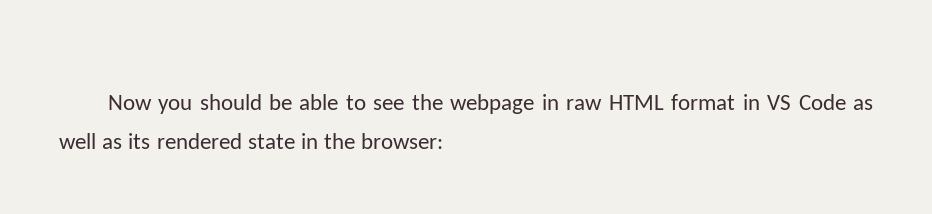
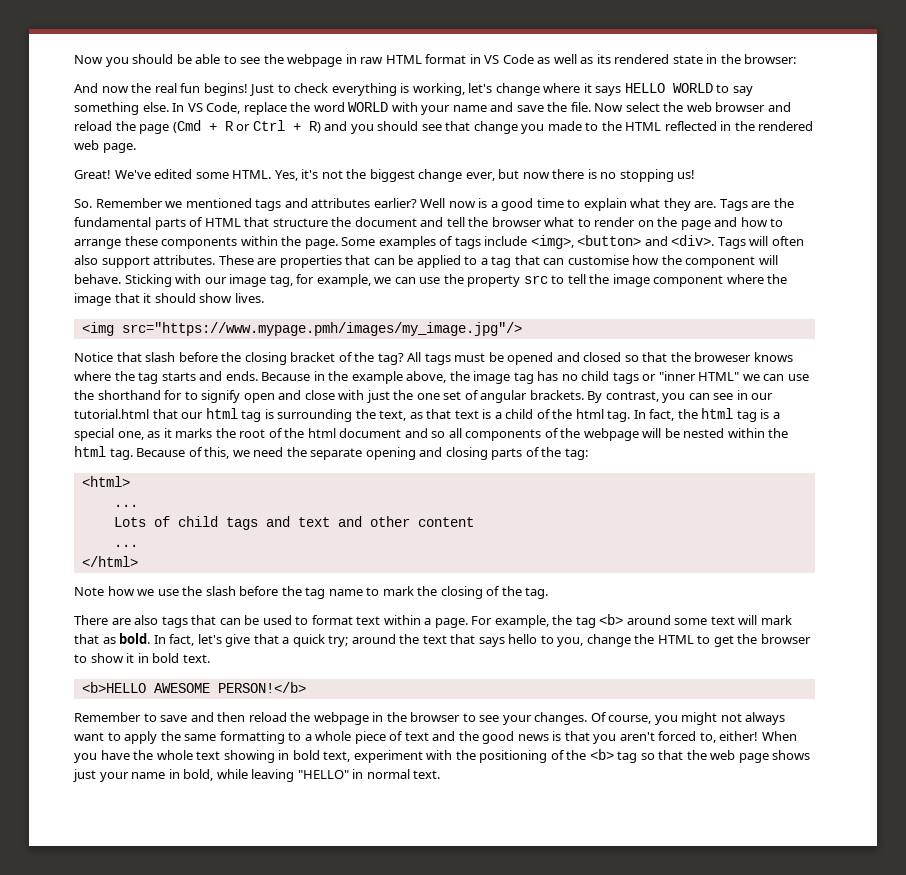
(444, 141) none -> [74,83,753,96] [74,102,791,115] [74,120,814,134] [74,140,136,153] [74,169,696,182] [74,198,794,211] [74,217,784,230] [74,235,804,249] [74,255,778,268] [74,274,788,287] [74,293,264,306] [81,322,522,336] [74,352,793,365] [74,371,809,384] [74,390,774,403] [74,408,780,422] [74,428,789,441] [74,446,588,460] [81,476,130,487] [113,504,138,507] [113,516,474,530] [113,544,138,547] [81,556,138,567] [74,586,549,599] [74,614,792,628] [74,633,811,647] [74,653,210,663] [81,682,306,693] [74,712,786,725] [74,731,797,744] [74,749,811,763] [73,769,441,782] // And now the real fun begins! Just to check everything is working, let's change where it says HELLO WORLD to say something else. In VS Code, replace the word WORLD with your name and save the file. Now select the web browser and reload the page (Cmd + R or Ctrl + R) and you should see that change you made to the HTML reflected in the rendered web page. // Great! We've edited some HTML. Yes, it's not the biggest change ever, but now there is no stopping us! // So. Remember we mentioned tags and attributes earlier? Well now is a good time to explain what they are. Tags are the fundamental parts of HTML that structure the document and tell the browser what to render on the page and how to arrange these components within the page. Some examples of tags include <img>, <button> and <div>. Tags will often also support attributes. These are properties that can be applied to a tag that can customise how the component will behave. Sticking with our image tag, for example, we can use the property src to tell the image component where the image that it should show lives. // <img src="https://www.mypage.pmh/images/my_image.jpg"/> // Notice that slash before the closing bracket of the tag? All tags must be opened and closed so that the broweser knows where the tag starts and ends. Because in the example above, the image tag has no child tags or "inner HTML" we can use the shorthand for to signify open and close with just the one set of angular brackets. By contrast, you can see in our tutorial.html that our html tag is surrounding the text, as that text is a child of the html tag. In fact, the html tag is a special one, as it marks the root of the html document and so all components of the webpage will be nested within the html tag. Because of this, we need the separate opening and closing parts of the tag: // <html> // ... // Lots of child tags and text and other content // ... // </html> // Note how we use the slash before the tag name to mark the closing of the tag. // There are also tags that can be used to format text within a page. For example, the tag <b> around some text will mark that as bold. In fact, let's give that a quick try; around the text that says hello to you, change the HTML to get the browser to show it in bold text. // <b>HELLO AWESOME PERSON!</b> // Remember to save and then reload the webpage in the browser to see your changes. Of course, you might not always want to apply the same formatting to a whole piece of text and the good news is that you aren't forced to, either! When you have the whole text showing in bold text, experiment with the positioning of the <b> tag so that the web page shows just your name in bold, while leaving "HELLO" in normal text.

